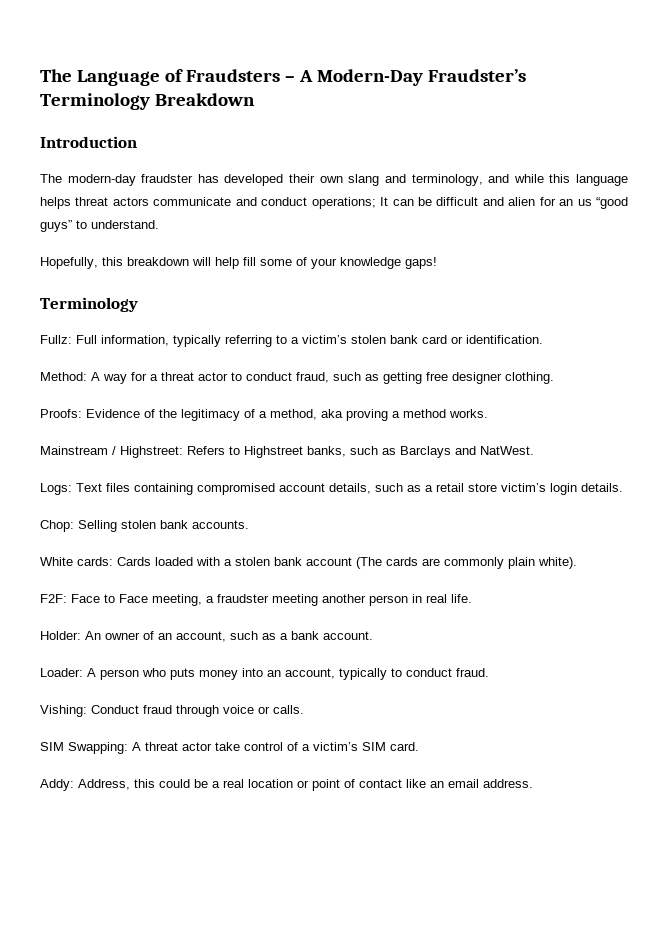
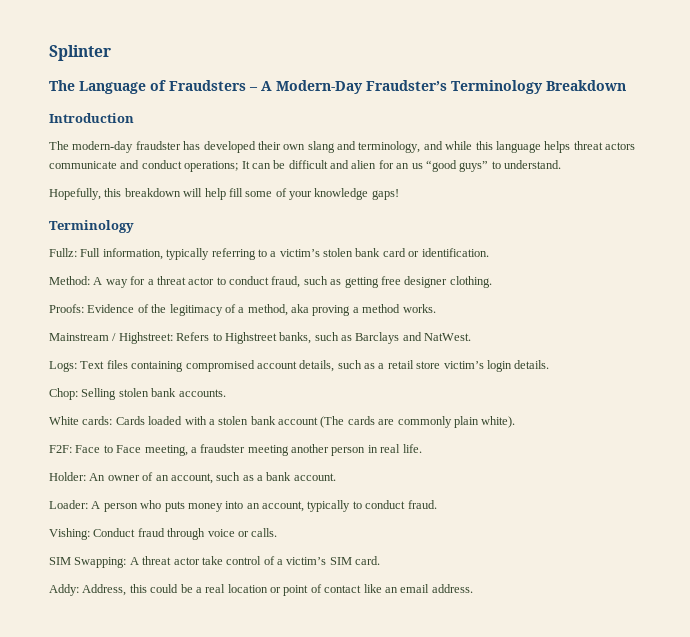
(40, 75) none -> [49,45,111,61] Splinter //

